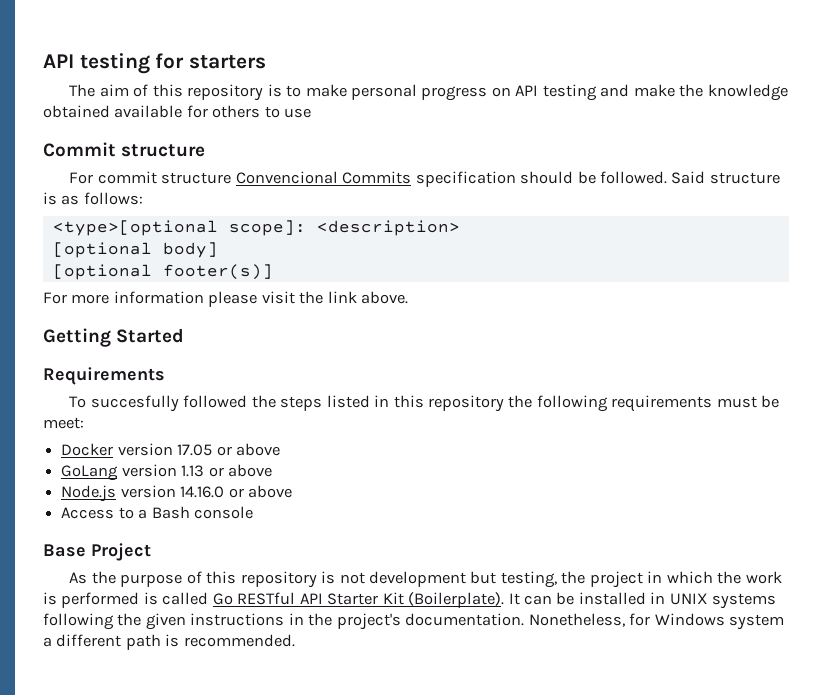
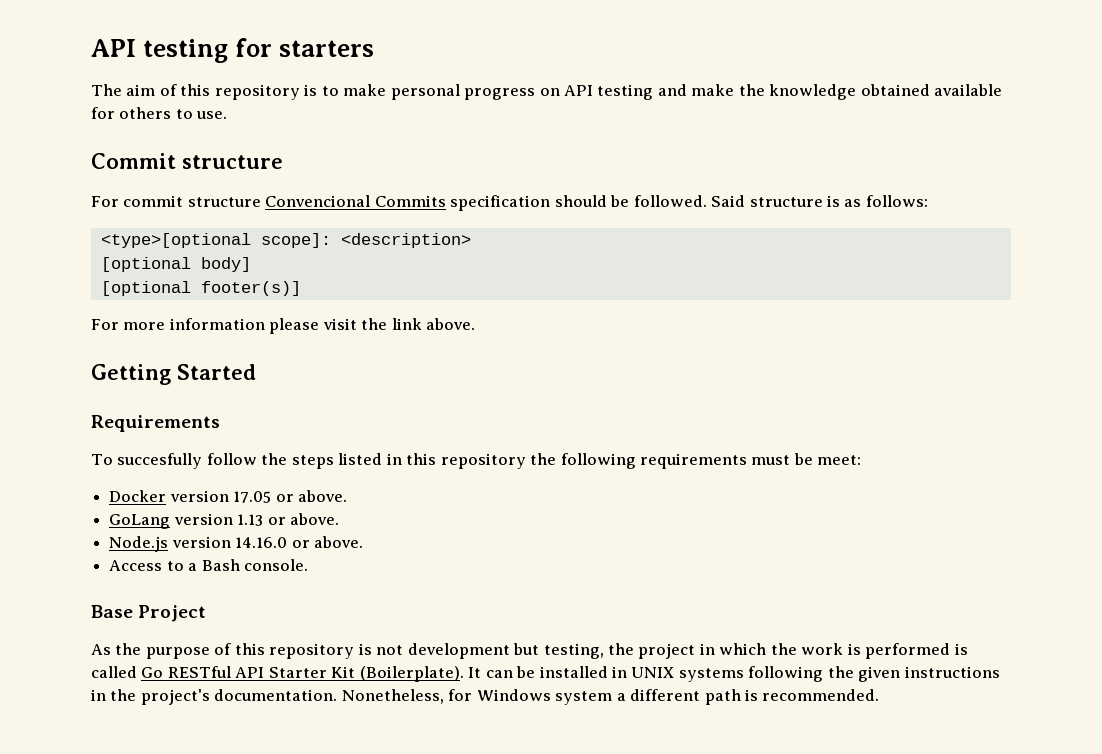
[284,108,312,118] use -> [196,111,228,119] use.
[183,395,248,408] followed -> [206,453,257,465] follow
[235,443,280,456] above -> [297,490,347,502] above.
[227,464,272,477] above -> [289,513,339,525] above.
[247,485,292,498] above -> [313,536,363,548] above.
[193,506,253,519] console -> [243,559,308,571] console.

